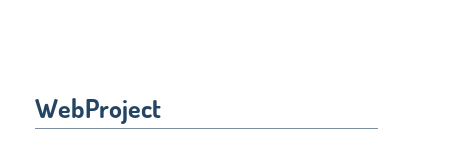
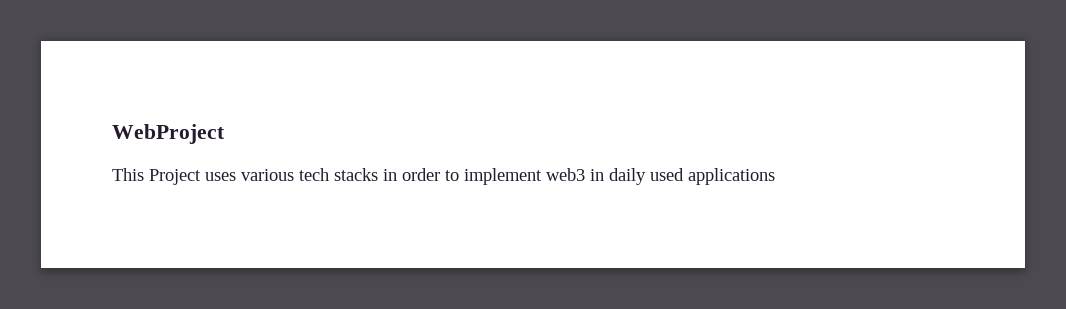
(161, 111) none -> [112,168,775,185] // This Project uses various tech stacks in order to implement web3 in daily used applications

